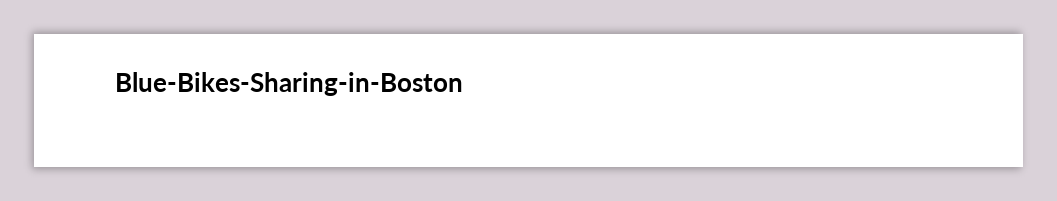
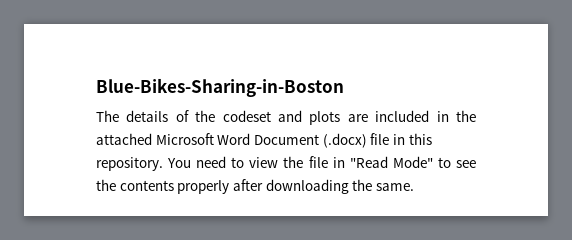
(463, 84) none -> [96,110,476,125] [96,133,432,148] [96,156,476,171] [96,179,414,194] // The details of the codeset and plots are included in the attached Microsoft Word Document (.docx) file in this repository. You need to view the file in "Read Mode" to see the contents properly after downloading the same.

